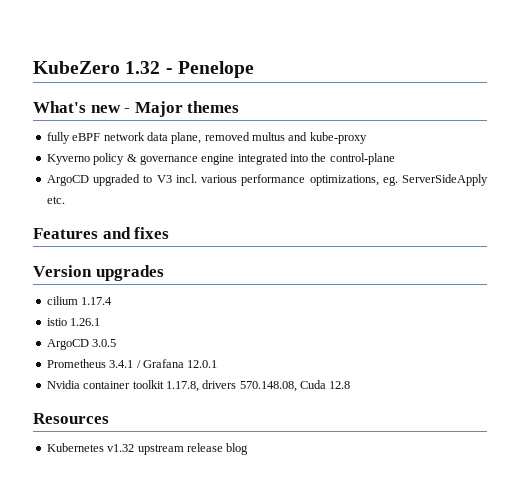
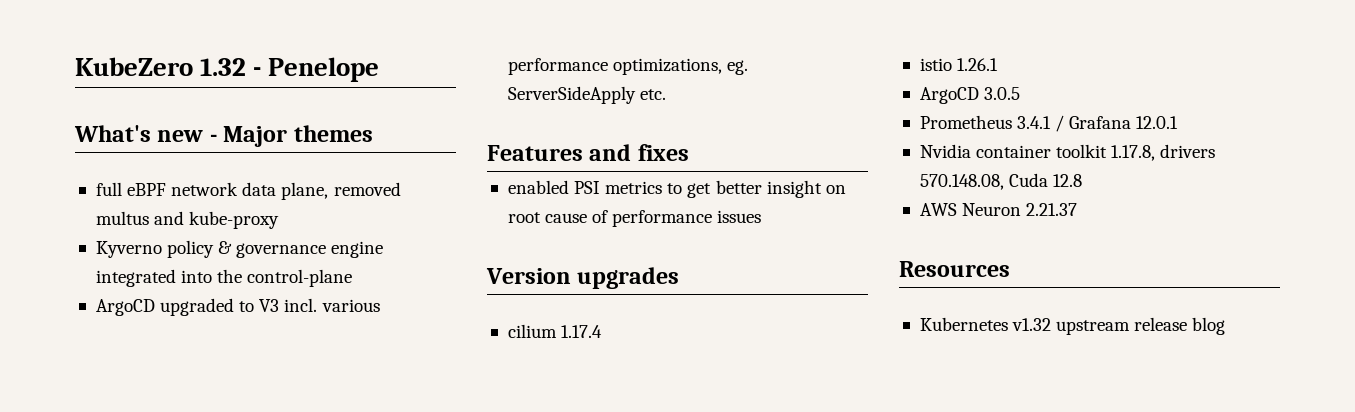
[46,132,70,144] fully -> [95,182,122,196] full
(170, 233) none -> [507,180,846,198] [507,210,762,227] // enabled PSI metrics to get better insight on root cause of performance issues
(351, 385) none -> [919,203,1078,216] // AWS Neuron 2.21.37

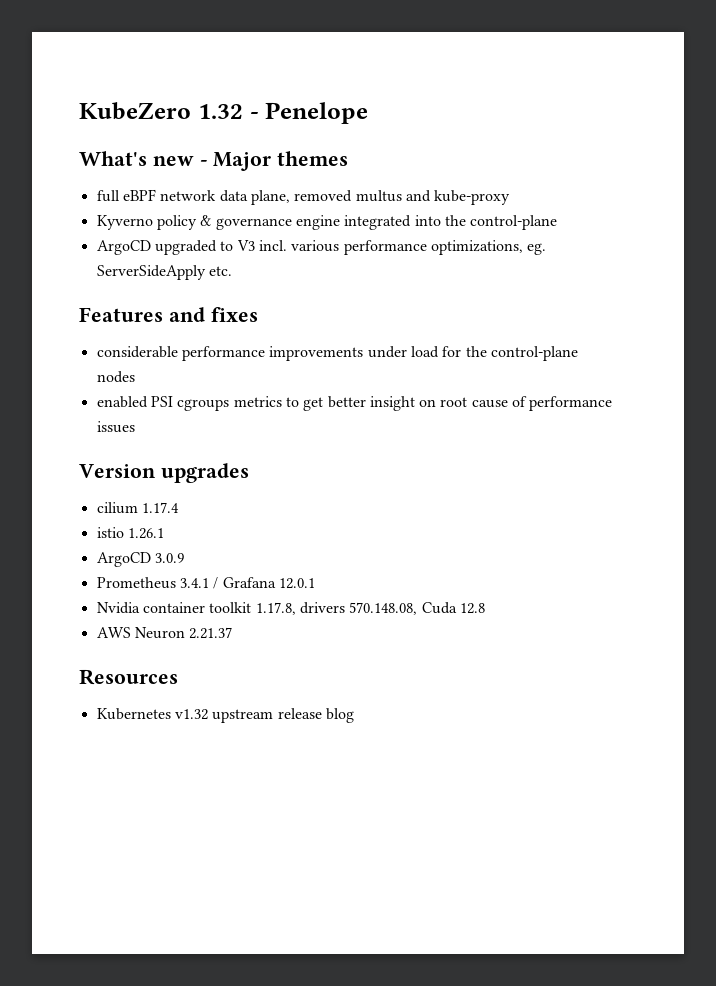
(689, 152) none -> [96,346,578,361] [96,371,135,383] // considerable performance improvements under load for the control-plane nodes
(601, 187) none -> [177,399,230,411] cgroups
[984,87,1021,100] 3.0.5 -> [154,553,184,563] 3.0.9

